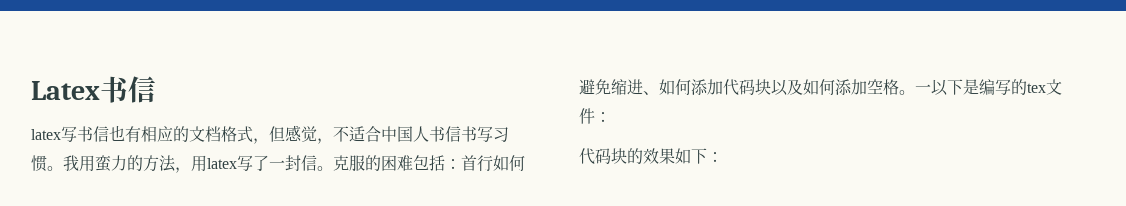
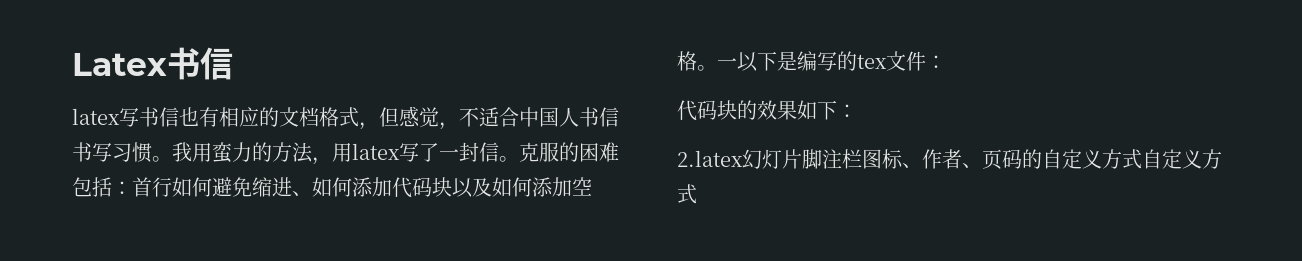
(723, 157) none -> [677,149,1222,169] [677,184,697,204] // 2.latex幻灯片脚注栏图标、作者、页码的自定义方式自定义方式

